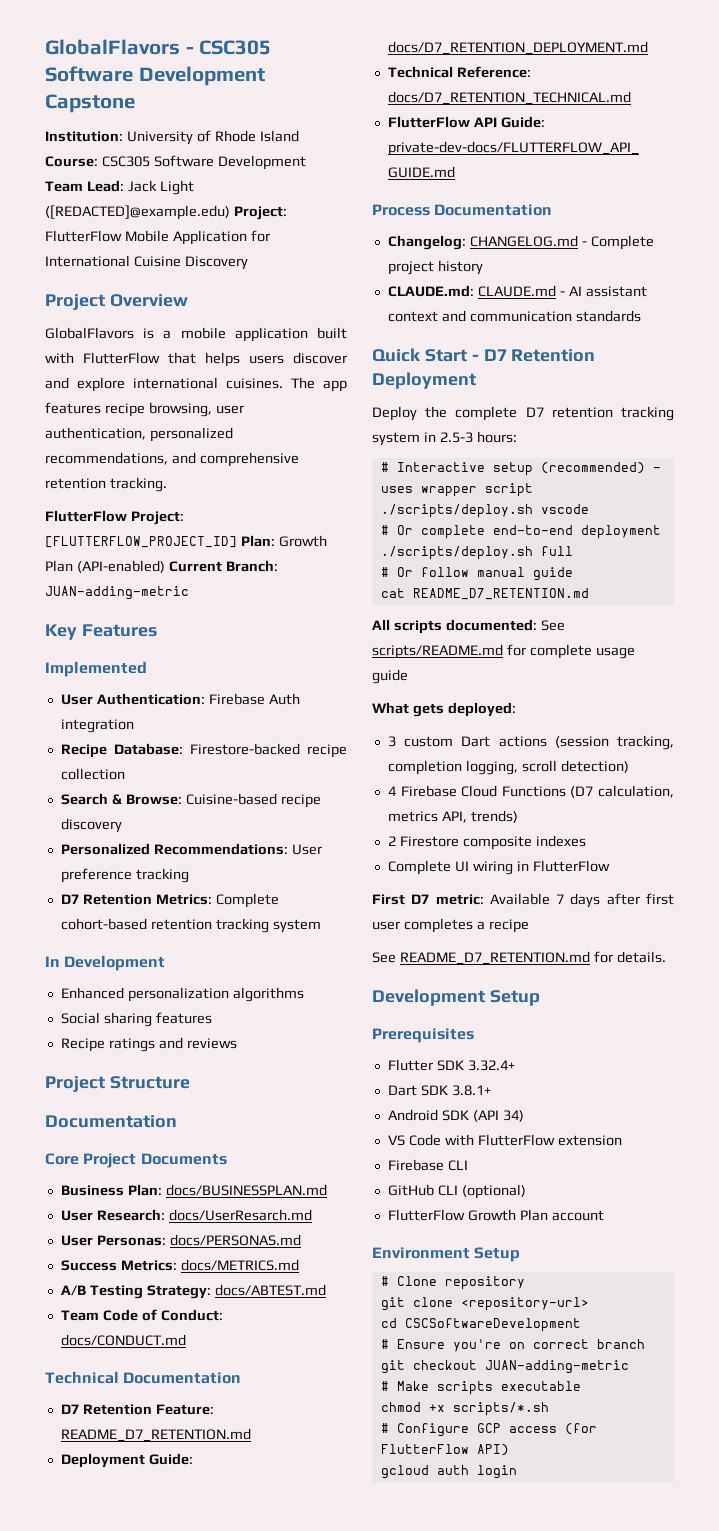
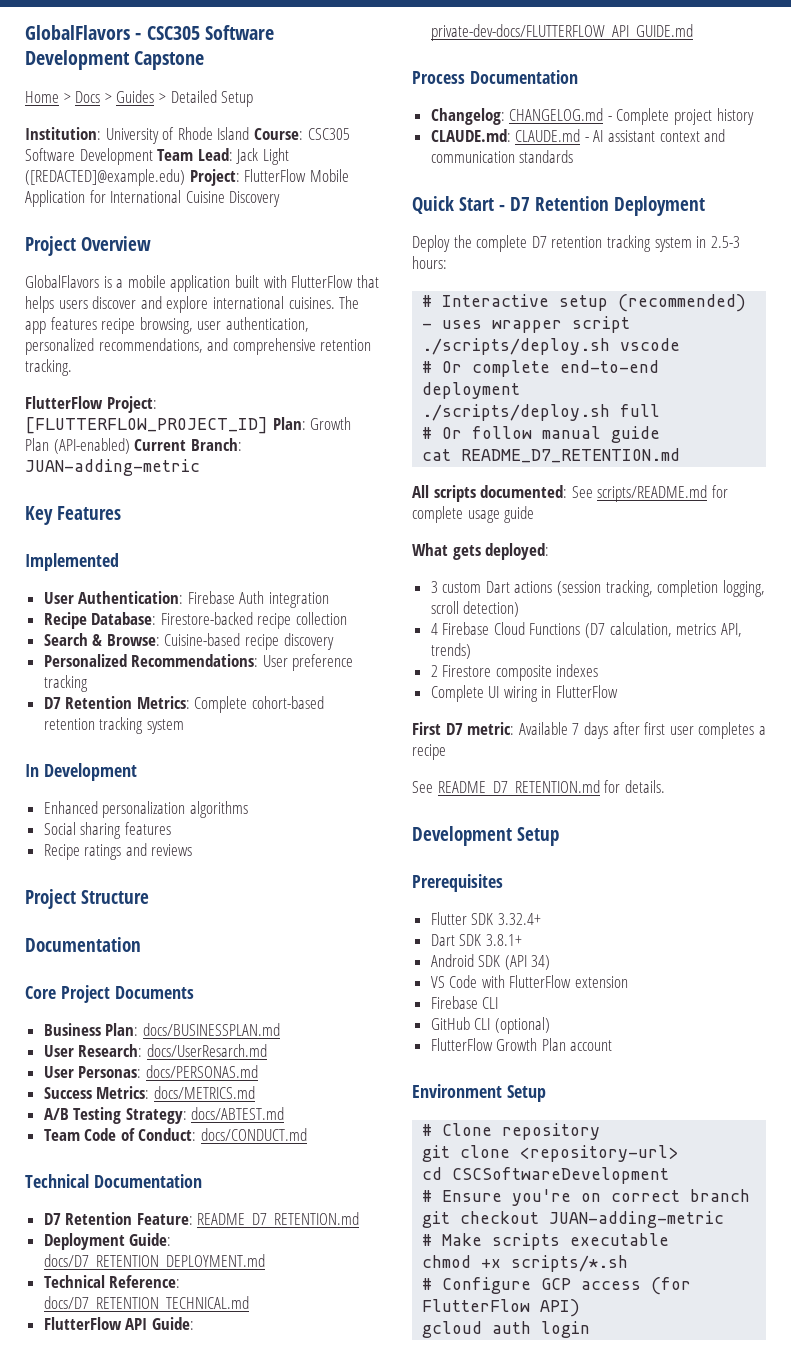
(135, 103) none -> [25,90,254,107] // Home > Docs > Guides > Detailed Setup

